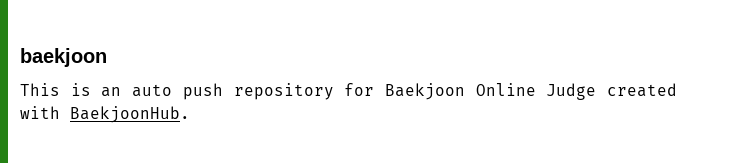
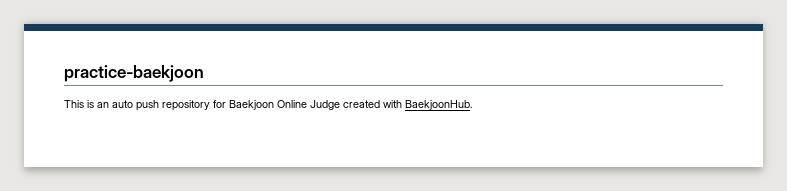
[20,48,107,67] baekjoon -> [64,65,204,82] practice-baekjoon

